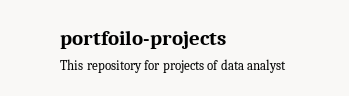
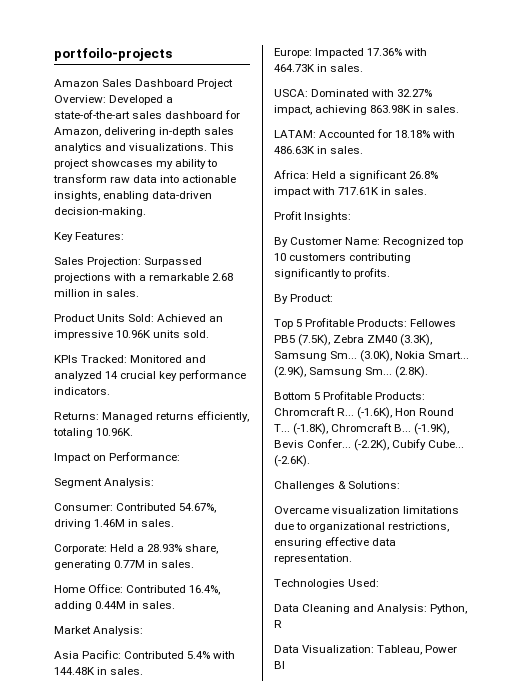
[60,59,287,73] This repository for projects of data analyst -> [54,79,234,89] [54,95,174,105] [54,110,241,119] [54,127,235,137] [54,143,235,153] [54,159,218,169] [53,174,237,183] [54,191,213,201] [54,207,146,217] [54,232,125,242] [54,257,203,267] [54,273,234,283] [54,289,140,297] [54,314,224,322] [54,330,210,340] [54,355,207,363] [54,370,247,381] [54,387,110,395] [54,411,250,422] [53,428,134,438] [54,452,181,463] [54,478,155,488] [54,503,217,513] [54,519,175,529] [54,544,219,554] [54,560,195,570] [54,584,221,595] [54,601,176,611] [54,626,144,636] [54,650,236,659] [54,667,144,675] [274,48,428,58] [274,64,364,72] [274,89,433,97] [274,105,460,115] [274,129,456,138] [274,146,364,154] [274,170,439,181] [274,187,428,197] [274,211,352,222] [274,237,464,247] [274,253,412,263] [274,268,391,279] [274,294,334,304] [274,318,457,329] [274,334,433,346] [274,350,470,362] [274,366,429,378] [274,391,426,400] [274,407,455,419] [274,423,450,435] [274,439,465,451] [274,455,310,467] [274,481,401,491] [274,506,460,514] [274,522,450,532] [274,537,397,548] [274,554,352,564] [274,579,380,589] [274,604,468,614] [274,620,282,628] [274,645,458,655] [274,661,285,669] Amazon Sales Dashboard Project Overview: Developed a state-of-the-art sales dashboard for Amazon, delivering in-depth sales analytics and visualizations. This project showcases my ability to transform raw data into actionable insights, enabling data-driven decision-making. // Key Features: // Sales Projection: Surpassed projections with a remarkable 2.68 million in sales. // Product Units Sold: Achieved an impressive 10.96K units sold. // KPIs Tracked: Monitored and analyzed 14 crucial key performance indicators. // Returns: Managed returns efficiently, totaling 10.96K. // Impact on Performance: // Segment Analysis: // Consumer: Contributed 54.67%, driving 1.46M in sales. // Corporate: Held a 28.93% share, generating 0.77M in sales. // Home Office: Contributed 16.4%, adding 0.44M in sales. // Market Analysis: // Asia Pacific: Contributed 5.4% with 144.48K in sales. // Europe: Impacted 17.36% with 464.73K in sales. // USCA: Dominated with 32.27% impact, achieving 863.98K in sales. // LATAM: Accounted for 18.18% with 486.63K in sales. // Africa: Held a significant 26.8% impact with 717.61K in sales. // Profit Insights: // By Customer Name: Recognized top 10 customers contributing significantly to profits. // By Product: // Top 5 Profitable Products: Fellowes PB5 (7.5K), Zebra ZM40 (3.3K), Samsung Sm... (3.0K), Nokia Smart... (2.9K), Samsung Sm... (2.8K). // Bottom 5 Profitable Products: Chromcraft R... (-1.6K), Hon Round T... (-1.8K), Chromcraft B... (-1.9K), Bevis Confer... (-2.2K), Cubify Cube... (-2.6K). // Challenges & Solutions: // Overcame visualization limitations due to organizational restrictions, ensuring effective data representation. // Technologies Used: // Data Cleaning and Analysis: Python, R // Data Visualization: Tableau, Power BI

